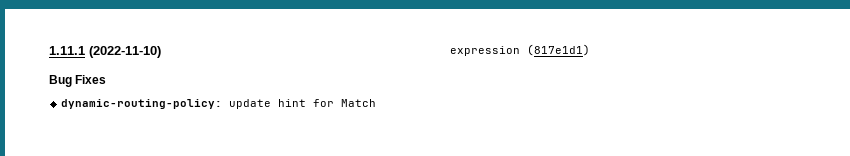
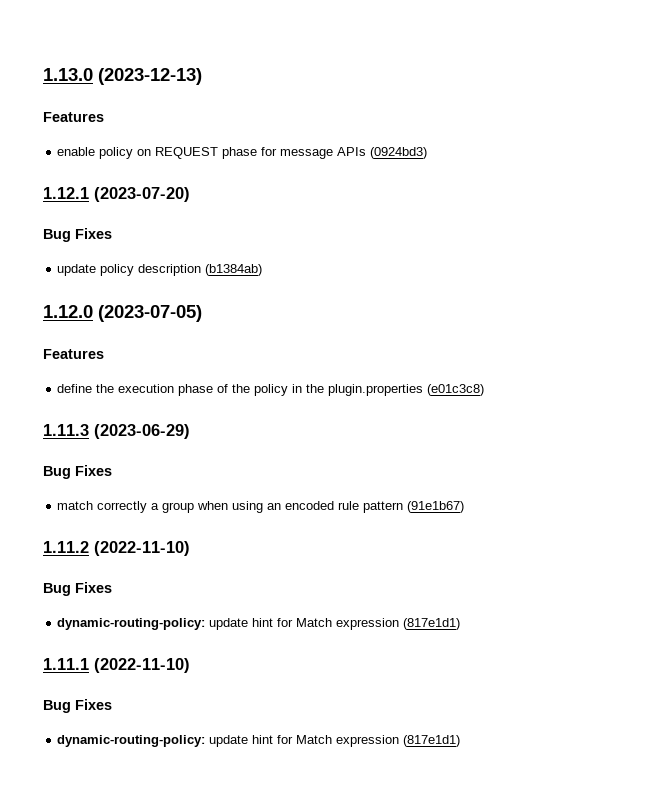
(49, 50) none -> [43,68,202,85] [43,112,104,122] [57,147,428,159] [43,187,190,202] [43,228,112,242] [57,264,263,276] [43,305,202,322] [43,349,104,359] [57,384,485,396] [43,424,190,439] [43,465,112,479] [57,501,465,513] [43,541,190,556] [43,582,112,596] [57,618,461,630] 1.13.0 (2023-12-13) // Features // enable policy on REQUEST phase for message APIs (0924bd3) // 1.12.1 (2023-07-20) // Bug Fixes // update policy description (b1384ab) // 1.12.0 (2023-07-05) // Features // define the execution phase of the policy in the plugin.properties (e01c3c8) // 1.11.3 (2023-06-29) // Bug Fixes // match correctly a group when using an encoded rule pattern (91e1b67) // 1.11.2 (2022-11-10) // Bug Fixes // dynamic-routing-policy: update hint for Match expression (817e1d1) //

